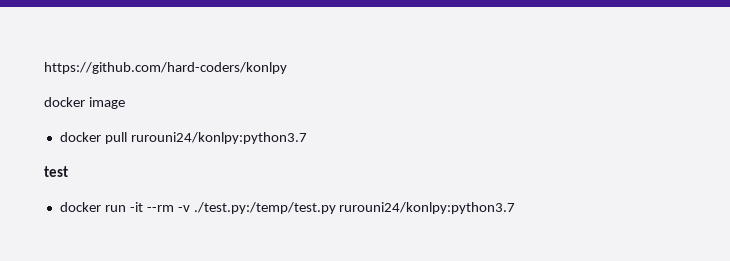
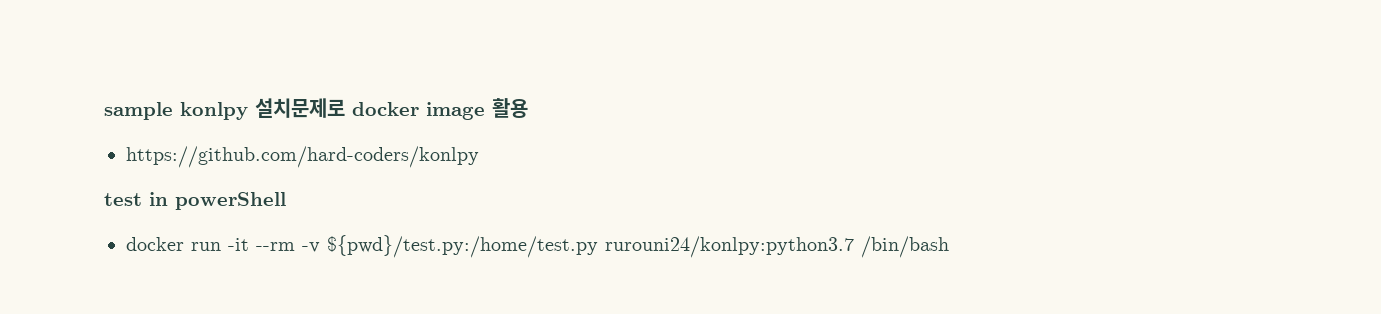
[44,62,287,74] [44,97,125,109] [59,132,307,144] https://github.com/hard-coders/konlpy // docker image // docker pull rurouni24/konlpy:python3.7 -> [104,98,528,120] [126,146,479,168] sample konlpy 설치문제로 docker image 활용 // https://github.com/hard-coders/konlpy
(68, 171) none -> [149,192,286,210] in powerShell
[193,202,516,214] ./test.py:/temp/test.py rurouni24/konlpy:python3.7 -> [327,235,949,258] ${pwd}/test.py:/home/test.py rurouni24/konlpy:python3.7 /bin/bash

